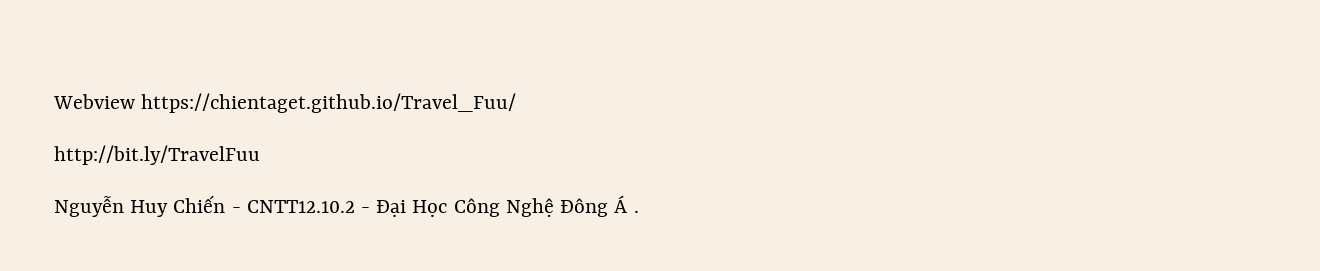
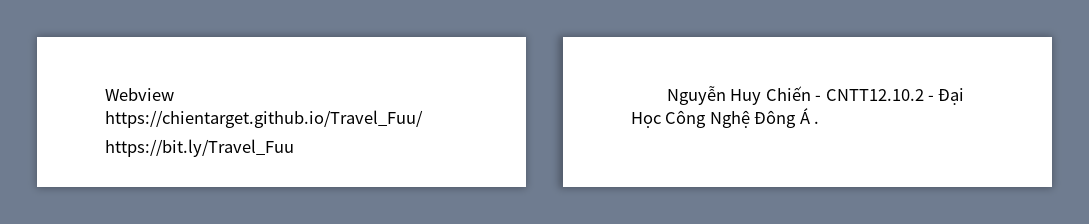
[141,93,517,113] [54,145,260,165] https://chientaget.github.io/Travel_Fuu/ // http://bit.ly/TravelFuu -> [105,110,423,128] [105,139,294,157] https://chientarget.github.io/Travel_Fuu/ // https://bit.ly/Travel_Fuu

